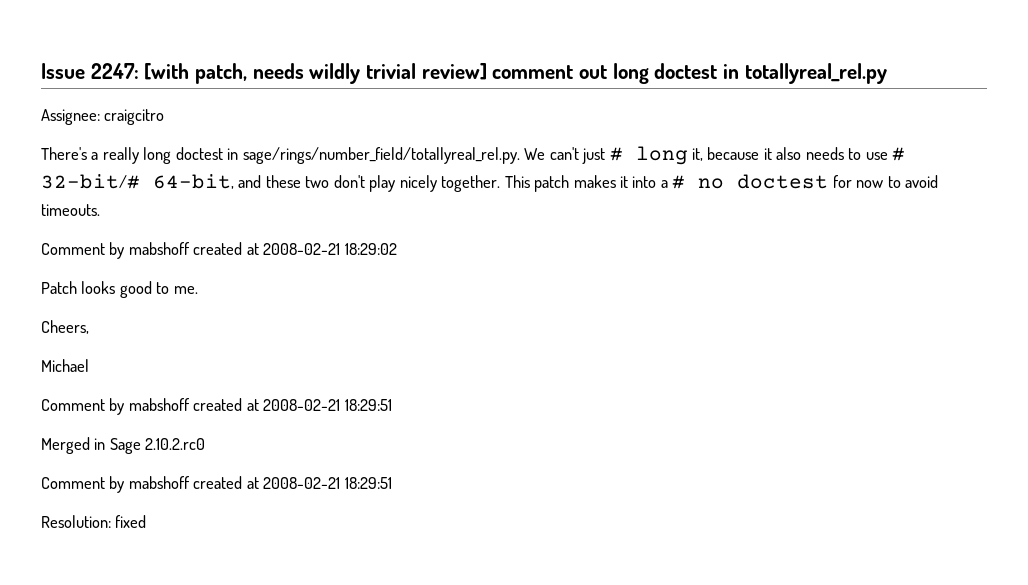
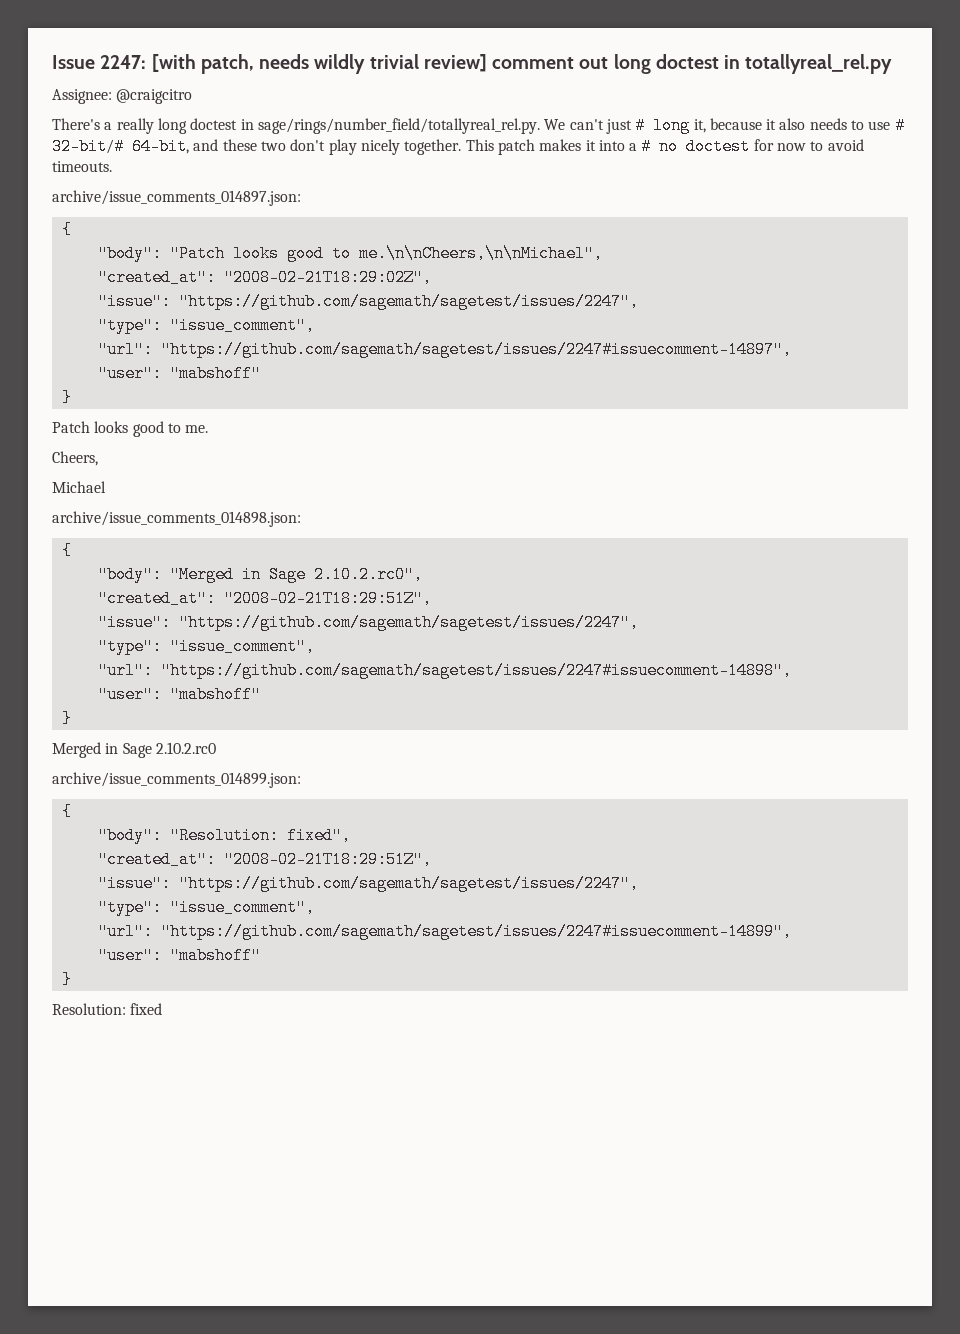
[104,109,165,125] craigcitro -> [116,89,193,104] @craigcitro
[41,242,397,259] Comment by mabshoff created at 2008-02-21 18:29:02 -> [52,190,301,206] [61,221,72,238] [97,245,603,262] [97,269,432,286] [97,293,639,310] [97,317,315,334] [97,341,792,358] [97,365,261,382] [61,389,72,406] archive/issue_comments_014897.json: // { // "body": "Patch looks good to me.\n\nCheers,\n\nMichael", // "created_at": "2008-02-21T18:29:02Z", // "issue": "https://github.com/sagemath/sagetest/issues/2247", // "type": "issue_comment", // "url": "https://github.com/sagemath/sagetest/issues/2247#issuecomment-14897", // "user": "mabshoff" // }
[41,398,392,415] [41,437,206,454] [41,476,392,493] Comment by mabshoff created at 2008-02-21 18:29:51 // Merged in Sage 2.10.2.rc0 // Comment by mabshoff created at 2008-02-21 18:29:51 -> [52,511,301,527] [61,542,72,559] [97,566,423,583] [97,590,432,607] [97,614,639,631] [97,638,315,655] [97,662,792,679] [97,686,261,703] [61,710,72,727] [52,742,216,758] [52,772,301,788] [61,803,72,820] [97,827,351,844] [97,851,432,868] [97,875,639,892] [97,899,315,916] [97,923,792,940] [97,947,261,964] [61,971,72,988] archive/issue_comments_014898.json: // { // "body": "Merged in Sage 2.10.2.rc0", // "created_at": "2008-02-21T18:29:51Z", // "issue": "https://github.com/sagemath/sagetest/issues/2247", // "type": "issue_comment", // "url": "https://github.com/sagemath/sagetest/issues/2247#issuecomment-14898", // "user": "mabshoff" // } // Merged in Sage 2.10.2.rc0 // archive/issue_comments_014899.json: // { // "body": "Resolution: fixed", // "created_at": "2008-02-21T18:29:51Z", // "issue": "https://github.com/sagemath/sagetest/issues/2247", // "type": "issue_comment", // "url": "https://github.com/sagemath/sagetest/issues/2247#issuecomment-14899", // "user": "mabshoff" // }

